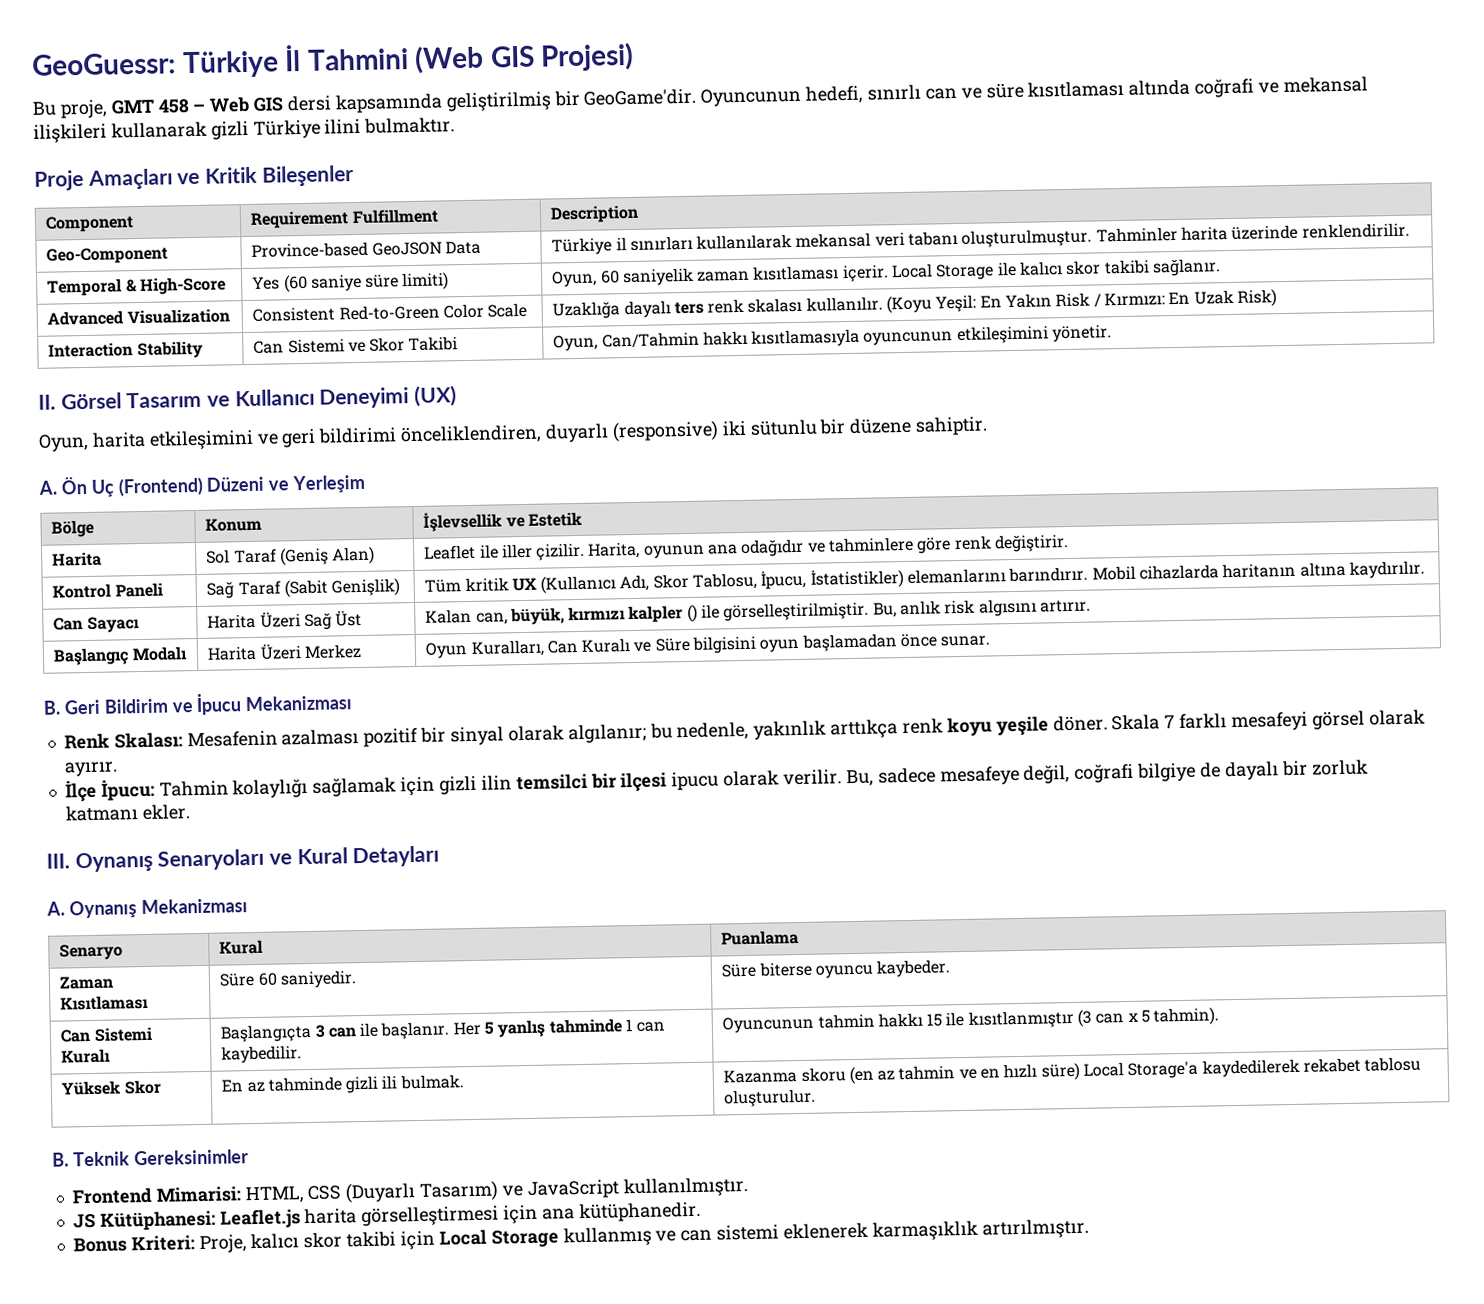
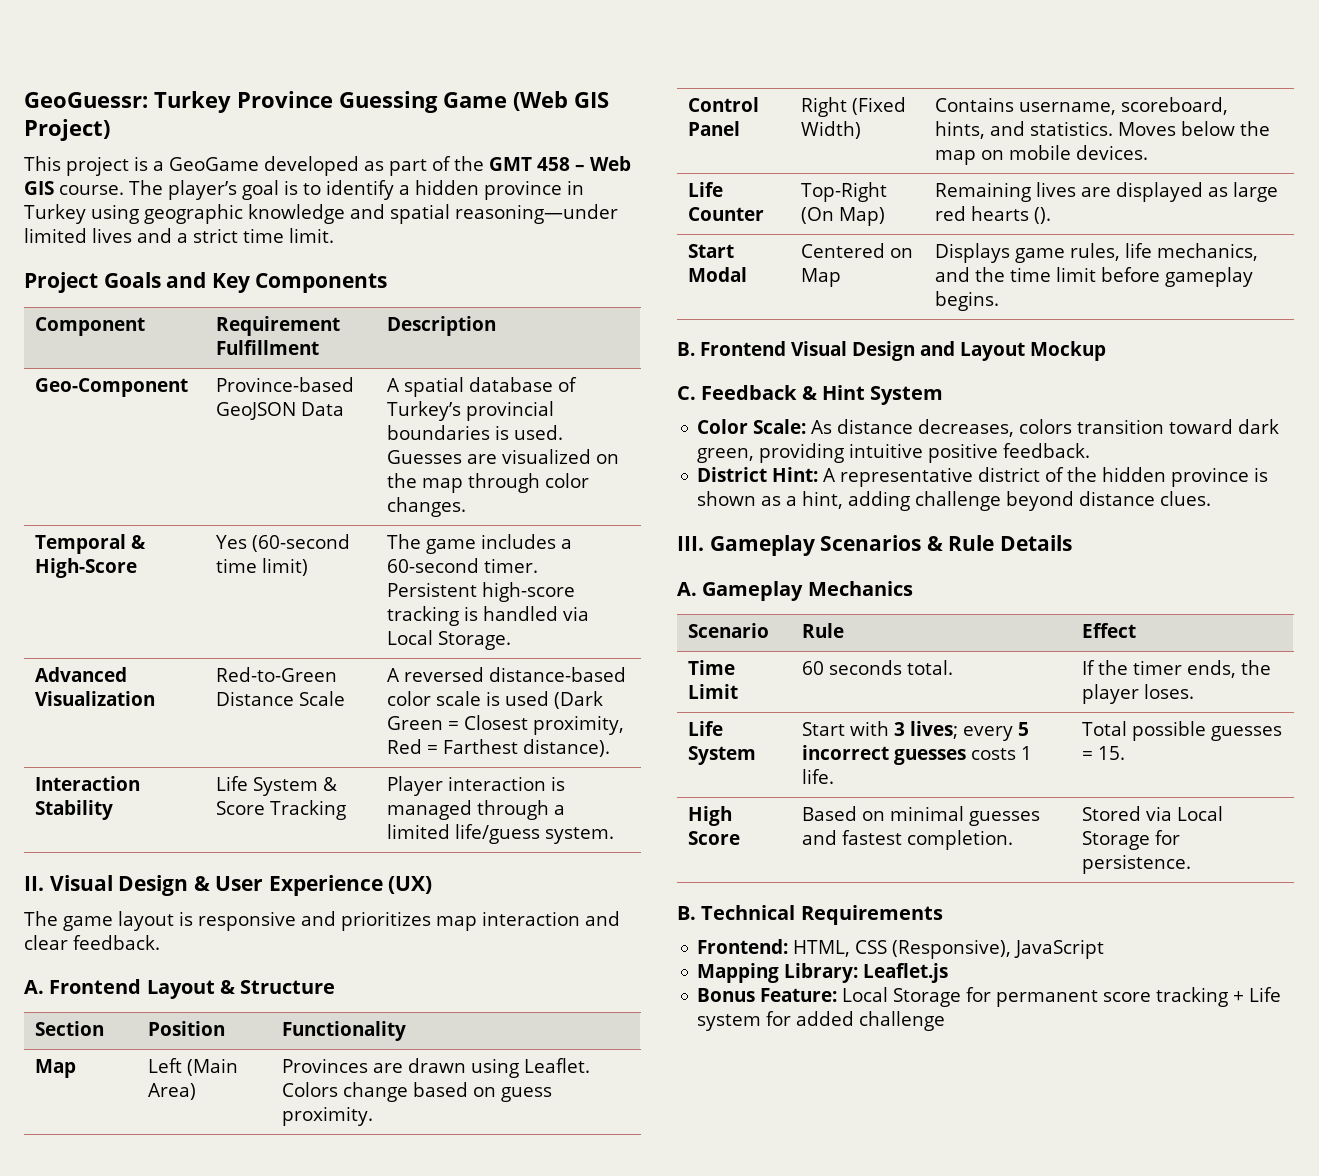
[181,42,635,79] [32,99,108,119] Türkiye İl Tahmini (Web GIS Projesi) // Bu proje, -> [154,91,609,113] [24,119,110,141] [24,156,484,176] Turkey Province Guessing Game (Web GIS Project) // This project is a GeoGame developed as part of the
[287,76,1368,114] [33,117,456,143] [34,165,354,191] dersi kapsamında geliştirilmiş bir GeoGame'dir. Oyuncunun hedefi, sınırlı can ve süre kısıtlaması altında coğrafi ve mekansal ilişkileri kullanarak gizli Türkiye ilini bulmaktır. // Proje Amaçları ve Kritik Bileşenler -> [59,180,585,200] [24,204,618,224] [24,228,334,243] [24,272,388,293] course. The player’s goal is to identify a hidden province in Turkey using geographic knowledge and spatial reasoning—under limited lives and a strict time limit. // Project Goals and Key Components
[551,222,1410,256] [47,276,226,297] [252,272,450,293] [551,258,1222,288] [47,308,230,326] [252,302,528,322] [552,289,1277,320] [48,340,203,360] [253,336,459,354] [553,324,1113,352] [38,385,458,410] [38,416,989,452] [38,474,367,497] [51,519,95,538] [205,517,263,532] [423,511,582,532] [52,551,103,567] [206,546,376,566] [424,533,1070,561] [52,582,163,599] [206,578,401,599] [424,560,1425,594] [53,616,140,634] [207,609,363,631] [425,598,1092,626] [53,646,188,666] [207,643,362,661] [425,633,991,659] [43,693,353,715] [63,709,1425,750] [63,761,118,777] [64,759,1368,803] [64,804,190,822] [46,845,440,873] [46,898,248,919] [59,943,124,961] [219,939,264,955] [721,930,800,946] [59,975,115,990] [60,994,150,1011] [219,970,357,989] [721,959,951,979] [60,1026,153,1043] [61,1048,112,1064] [220,1018,666,1043] [221,1045,303,1064] [722,1007,1220,1034] [61,1079,161,1096] [221,1074,464,1094] [723,1056,1422,1085] [724,1088,817,1108] [52,1149,249,1167] [71,1176,748,1205] [72,1201,701,1231] [72,1218,1089,1254] Türkiye il sınırları kullanılarak mekansal veri tabanı oluşturulmuştur. Tahminler harita üzerinde renklendirilir. // Temporal & High-Score | Yes (60 saniye süre limiti) | Oyun, 60 saniyelik zaman kısıtlaması içerir. Local Storage ile kalıcı skor takibi sağlanır. // Advanced Visualization | Consistent Red-to-Green Color Scale | Uzaklığa dayalı ters renk skalası kullanılır. (Koyu Yeşil: En Yakın Risk / Kırmızı: En Uzak Risk) // Interaction Stability | Can Sistemi ve Skor Takibi | Oyun, Can/Tahmin hakkı kısıtlamasıyla oyuncunun etkileşimini yönetir. // II. Görsel Tasarım ve Kullanıcı Deneyimi (UX) // Oyun, harita etkileşimini ve geri bildirimi önceliklendiren, duyarlı (responsive) iki sütunlu bir düzene sahiptir. // A. Ön Uç (Frontend) Düzeni ve Yerleşim // Bölge | Konum | İşlevsellik ve Estetik // Harita | Sol Taraf (Geniş Alan) | Leaflet ile iller çizilir. Harita, oyunun ana odağıdır ve tahminlere göre renk değiştirir. // Kontrol Paneli | Sağ Taraf (Sabit Genişlik) | Tüm kritik UX (Kullanıcı Adı, Skor Tablosu, İpucu, İstatistikler) elemanlarını barındırır. Mobil cihazlarda haritanın altına kaydırılır. // Can Sayacı | Harita Üzeri Sağ Üst | Kalan can, büyük, kırmızı kalpler () ile görselleştirilmiştir. Bu, anlık risk algısını artırır. // Başlangıç Modalı | Harita Üzeri Merkez | Oyun Kuralları, Can Kuralı ve Süre bilgisini oyun başlamadan önce sunar. // B. Geri Bildirim ve İpucu Mekanizması // Renk Skalası: Mesafenin azalması pozitif bir sinyal olarak algılanır; bu nedenle, yakınlık arttıkça renk koyu yeşile döner. Skala 7 farklı mesafeyi görsel olarak ayırır. // İlçe İpucu: Tahmin kolaylığı sağlamak için gizli ilin temsilci bir ilçesi ipucu olarak verilir. Bu, sadece mesafeye değil, coğrafi bilgiye de dayalı bir zorluk katmanı ekler. // III. Oynanış Senaryoları ve Kural Detayları // A. Oynanış Mekanizması // Senaryo | Kural | Puanlama // Zaman Kısıtlaması | Süre 60 saniyedir. | Süre biterse oyuncu kaybeder. // Can Sistemi Kuralı | Başlangıçta 3 can ile başlanır. Her 5 yanlış tahminde 1 can kaybedilir. | Oyuncunun tahmin hakkı 15 ile kısıtlanmıştır (3 can x 5 tahmin). // Yüksek Skor | En az tahminde gizli ili bulmak. | Kazanma skoru (en az tahmin ve en hızlı süre) Local Storage'a kaydedilerek rekabet tablosu oluşturulur. // B. Teknik Gereksinimler // Frontend Mimarisi: HTML, CSS (Duyarlı Tasarım) ve JavaScript kullanılmıştır. // JS Kütüphanesi: Leaflet.js harita görselleştirmesi için ana kütüphanedir. // Bonus Kriteri: Proje, kalıcı skor takibi için Local Storage kullanmış ve can sistemi eklenerek karmaşıklık artırılmıştır. -> [387,377,578,397] [387,401,555,421] [387,425,564,440] [387,449,620,464] [387,473,590,493] [387,497,467,517] [35,534,147,554] [35,558,138,578] [216,534,351,552] [216,558,309,576] [387,534,573,554] [387,558,539,573] [387,582,576,602] [387,606,590,626] [387,630,512,650] [35,667,128,682] [35,691,156,706] [216,667,338,682] [216,691,346,706] [387,667,627,682] [387,691,604,709] [387,715,625,735] [387,739,611,757] [35,776,141,791] [35,800,114,820] [216,776,338,796] [216,800,347,820] [387,776,566,796] [387,800,566,820] [387,824,615,844] [24,875,433,896] [24,911,620,931] [24,935,160,950] [24,979,336,999] [35,1021,105,1036] [148,1021,226,1036] [282,1021,407,1041] [35,1059,77,1078] [148,1058,239,1076] [148,1083,197,1100] [282,1058,591,1078] [282,1082,553,1102] [282,1106,374,1126] [688,97,760,112] [688,121,741,136] [801,97,907,117] [801,121,862,139] [935,97,1229,115] [935,121,1271,139] [935,145,1149,165] [688,182,724,197] [688,207,765,221] [801,182,888,202] [801,207,886,226] [935,182,1279,202] [935,206,1052,224] [688,244,735,258] [688,267,748,282] [801,243,914,258] [801,268,842,287] [935,243,1259,263] [935,267,1254,287] [935,291,1000,311] [677,341,1106,361] [677,385,944,405] [697,419,1280,437] [697,443,1091,463] [697,467,1269,487] [697,491,1212,511] [677,535,1072,556] [677,581,913,601] [688,623,770,638] [802,623,845,638] [1082,623,1137,638] [688,660,736,675] [688,684,739,699] [802,660,954,675] [1082,660,1272,678] [1082,684,1195,704] [688,721,724,736] [688,746,757,765] [802,721,1030,741] [802,745,1033,765] [802,769,835,784] [1082,721,1283,741] [1082,746,1126,760] [688,806,733,826] [688,831,741,845] [802,806,1041,826] [802,830,1014,850] [1082,806,1224,821] [1082,830,1181,850] [1082,854,1192,874] [677,905,943,925] [697,939,1105,959] [697,963,949,983] [697,987,1282,1007] [697,1011,946,1031] A spatial database of Turkey’s provincial boundaries is used. Guesses are visualized on the map through color changes. // Temporal & High-Score | Yes (60-second time limit) | The game includes a 60-second timer. Persistent high-score tracking is handled via Local Storage. // Advanced Visualization | Red-to-Green Distance Scale | A reversed distance-based color scale is used (Dark Green = Closest proximity, Red = Farthest distance). // Interaction Stability | Life System & Score Tracking | Player interaction is managed through a limited life/guess system. // II. Visual Design & User Experience (UX) // The game layout is responsive and prioritizes map interaction and clear feedback. // A. Frontend Layout & Structure // Section | Position | Functionality // Map | Left (Main Area) | Provinces are drawn using Leaflet. Colors change based on guess proximity. // Control Panel | Right (Fixed Width) | Contains username, scoreboard, hints, and statistics. Moves below the map on mobile devices. // Life Counter | Top-Right (On Map) | Remaining lives are displayed as large red hearts (). // Start Modal | Centered on Map | Displays game rules, life mechanics, and the time limit before gameplay begins. // B. Frontend Visual Design and Layout Mockup // C. Feedback & Hint System // Color Scale: As distance decreases, colors transition toward dark green, providing intuitive positive feedback. // District Hint: A representative district of the hidden province is shown as a hint, adding challenge beyond distance clues. // III. Gameplay Scenarios & Rule Details // A. Gameplay Mechanics // Scenario | Rule | Effect // Time Limit | 60 seconds total. | If the timer ends, the player loses. // Life System | Start with 3 lives; every 5 incorrect guesses costs 1 life. | Total possible guesses = 15. // High Score | Based on minimal guesses and fastest completion. | Stored via Local Storage for persistence. // B. Technical Requirements // Frontend: HTML, CSS (Responsive), JavaScript // Mapping Library: Leaflet.js // Bonus Feature: Local Storage for permanent score tracking + Life system for added challenge

